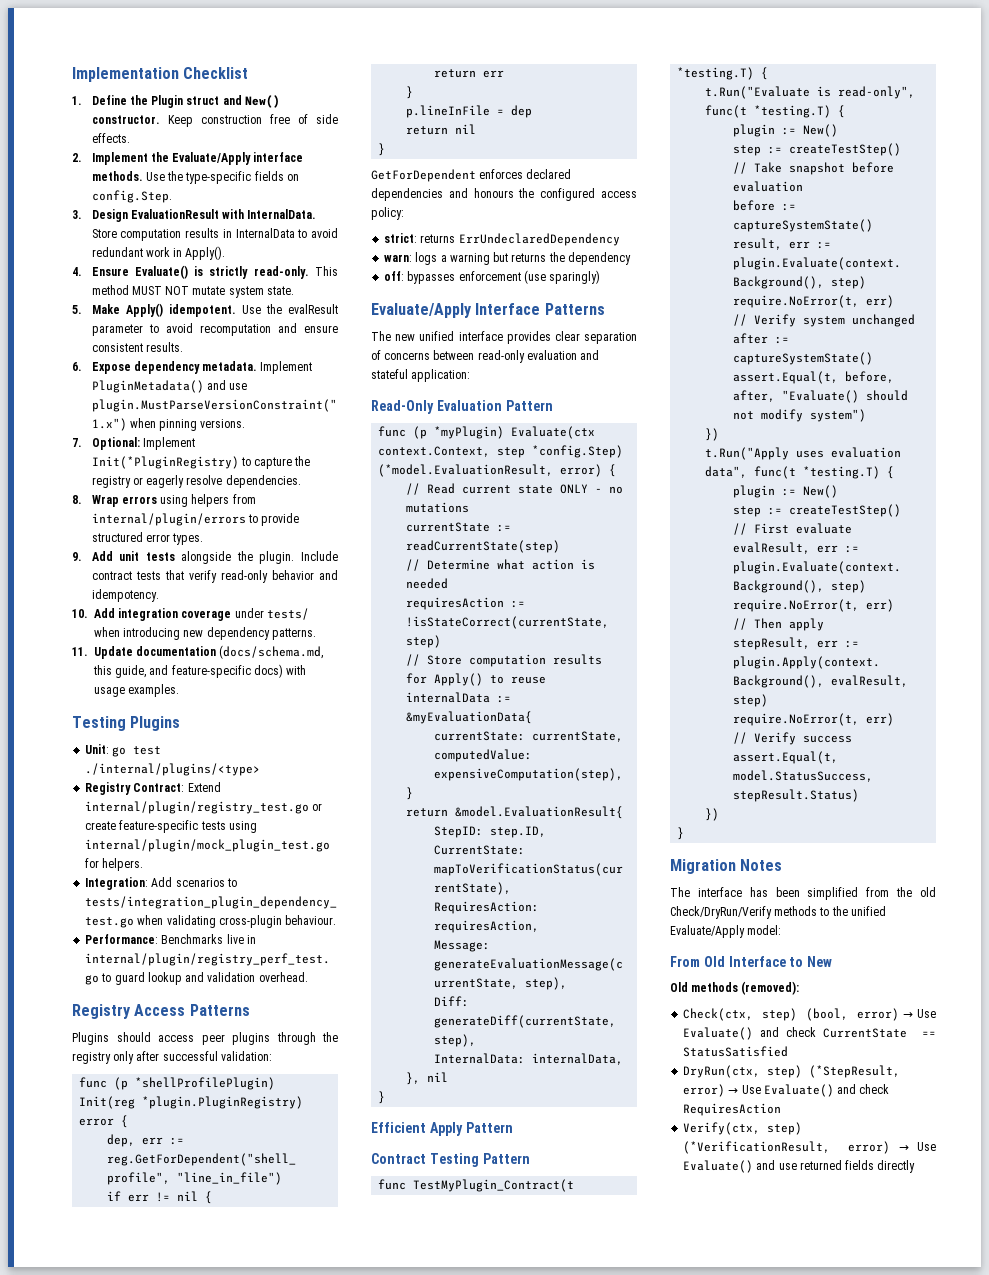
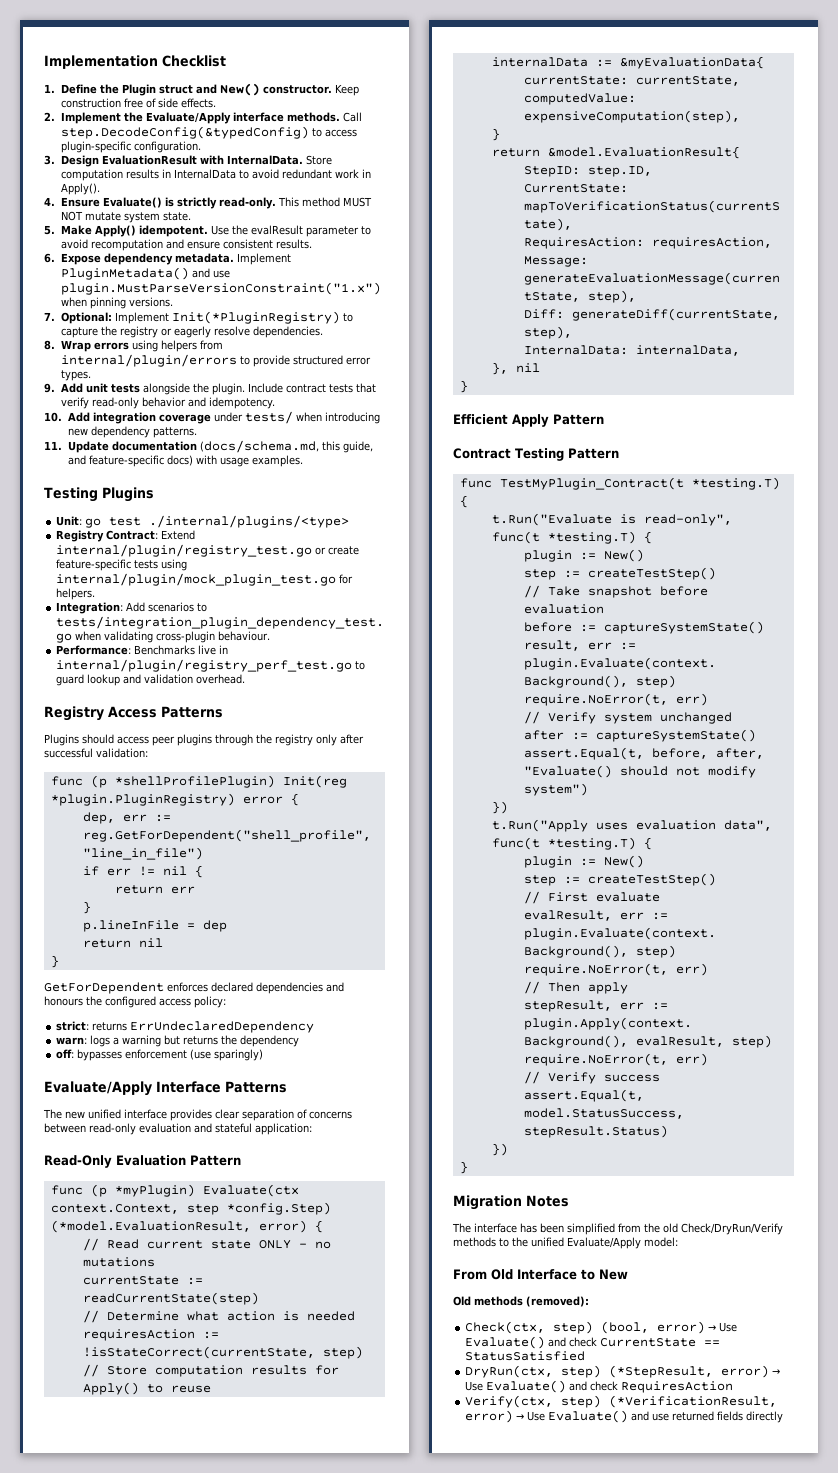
[145,171,299,184] [91,190,172,203] Use the type-specific fields on config.Step. -> [342,112,362,122] [60,126,357,139] [60,141,201,153] Call step.DecodeConfig(&typedConfig) to access plugin-specific configuration.

